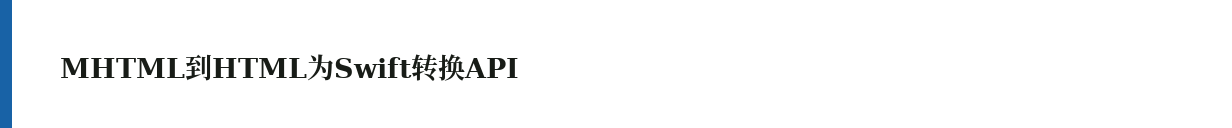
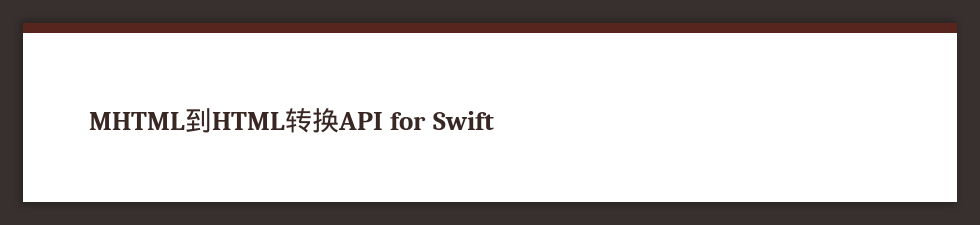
[307,54,412,81] 为Swift -> (285, 121) none
(519, 68) none -> [390,111,494,130] for Swift

